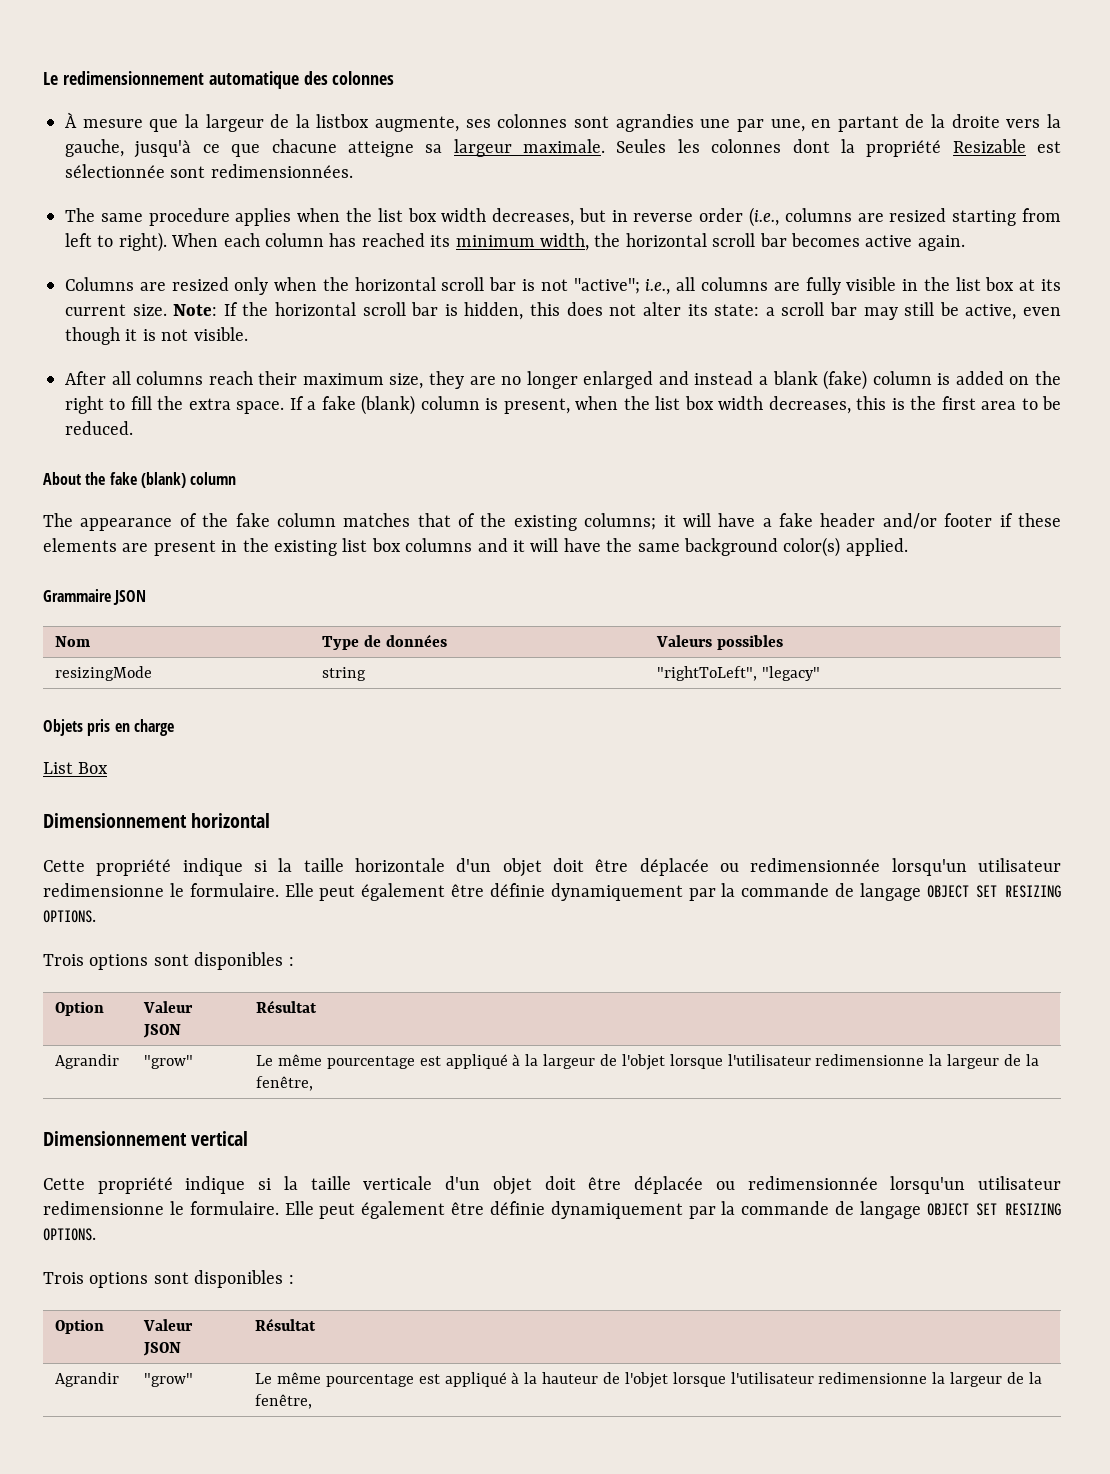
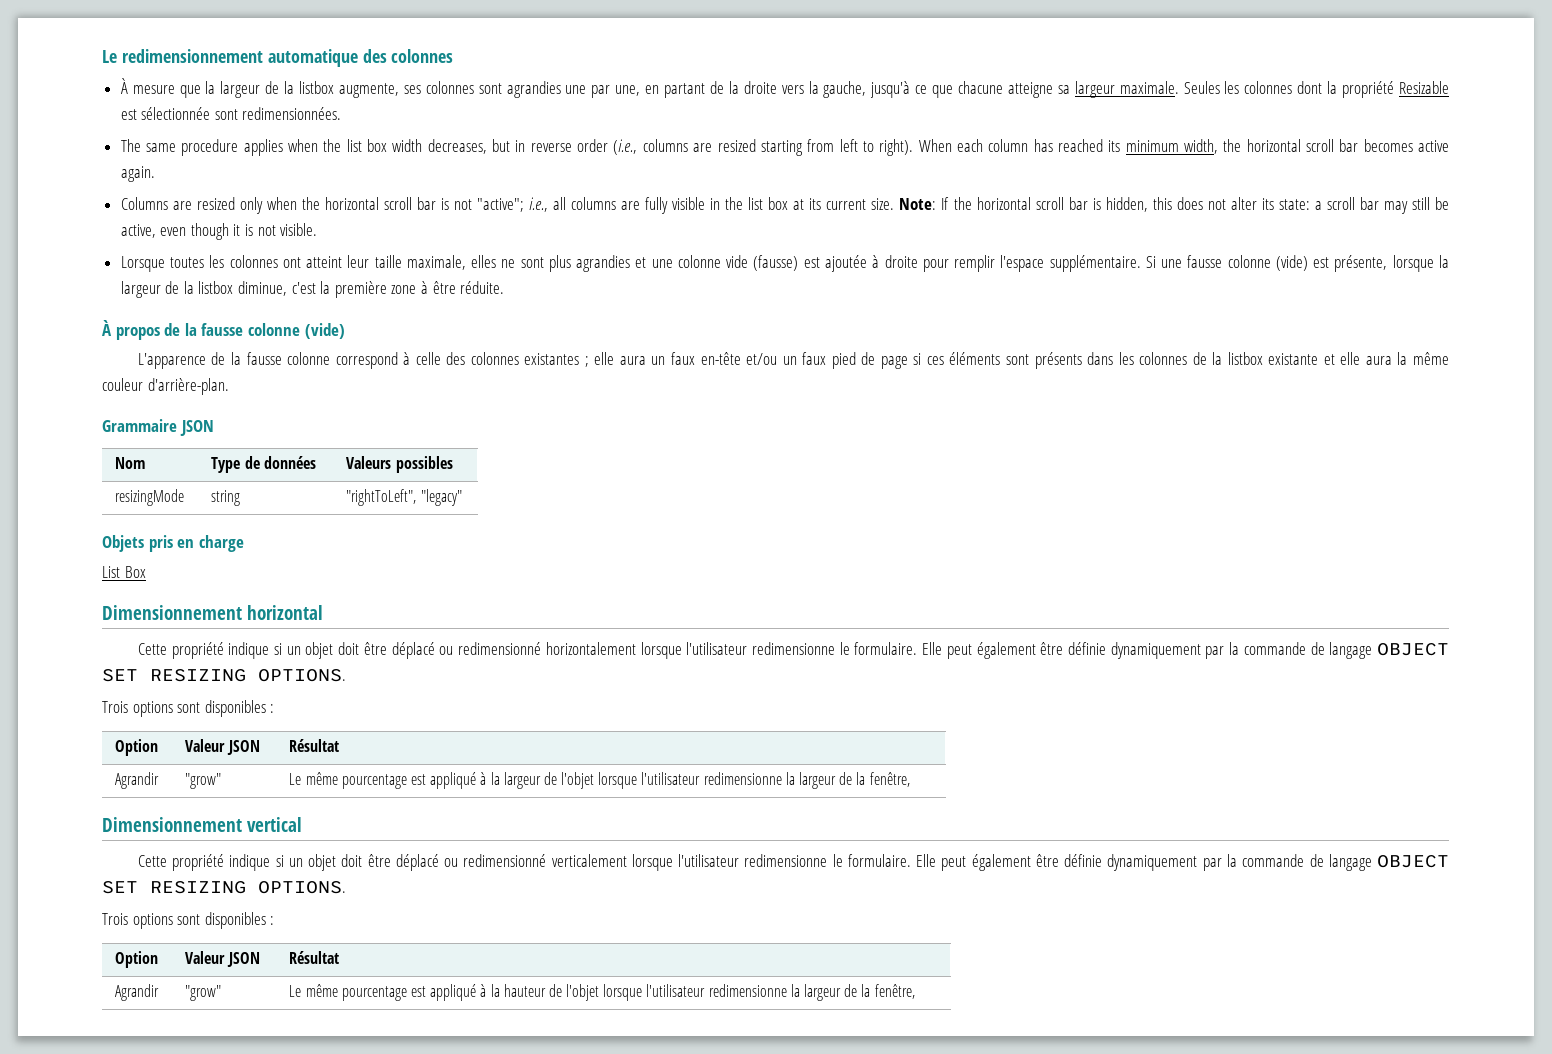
[65,370,1061,390] [65,395,1062,415] [65,421,133,435] [43,472,237,488] [43,513,1062,531] [43,537,908,557] After all columns reach their maximum size, they are no longer enlarged and instead a blank (fake) column is added on the right to fill the extra space. If a fake (blank) column is present, when the list box width decreases, this is the first area to be reduced. // About the fake (blank) column // The appearance of the fake column matches that of the existing columns; it will have a fake header and/or footer if these elements are present in the existing list box columns and it will have the same background color(s) applied. -> [120,255,1449,272] [120,281,505,298] [102,320,345,340] [137,352,1449,369] [102,378,229,395] Lorsque toutes les colonnes ont atteint leur taille maximale, elles ne sont plus agrandies et une colonne vide (fausse) est ajoutée à droite pour remplir l'espace supplémentaire. Si une fausse colonne (vide) est présente, lorsque la largeur de la listbox diminue, c'est la première zone à être réduite. // À propos de la fausse colonne (vide) // L'apparence de la fausse colonne correspond à celle des colonnes existantes ; elle aura un faux en-tête et/ou un faux pied de page si ces éléments sont présents dans les colonnes de la listbox existante et elle aura la même couleur d'arrière-plan.
[278,858,1062,877] la taille horizontale d'un objet doit être déplacée ou redimensionnée lorsqu'un utilisateur -> [286,642,748,659] un objet doit être déplacé ou redimensionné horizontalement lorsque l'utilisateur
[283,1176,1062,1195] la taille verticale d'un objet doit être déplacée ou redimensionnée lorsqu'un utilisateur -> [288,854,740,871] un objet doit être déplacé ou redimensionné verticalement lorsque l'utilisateur

